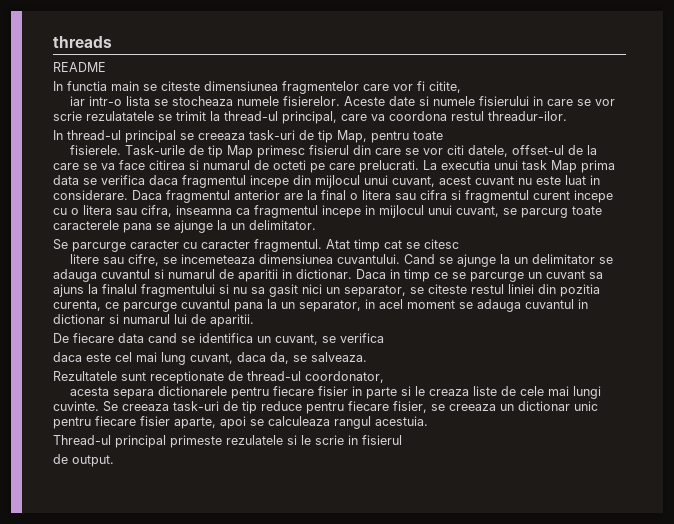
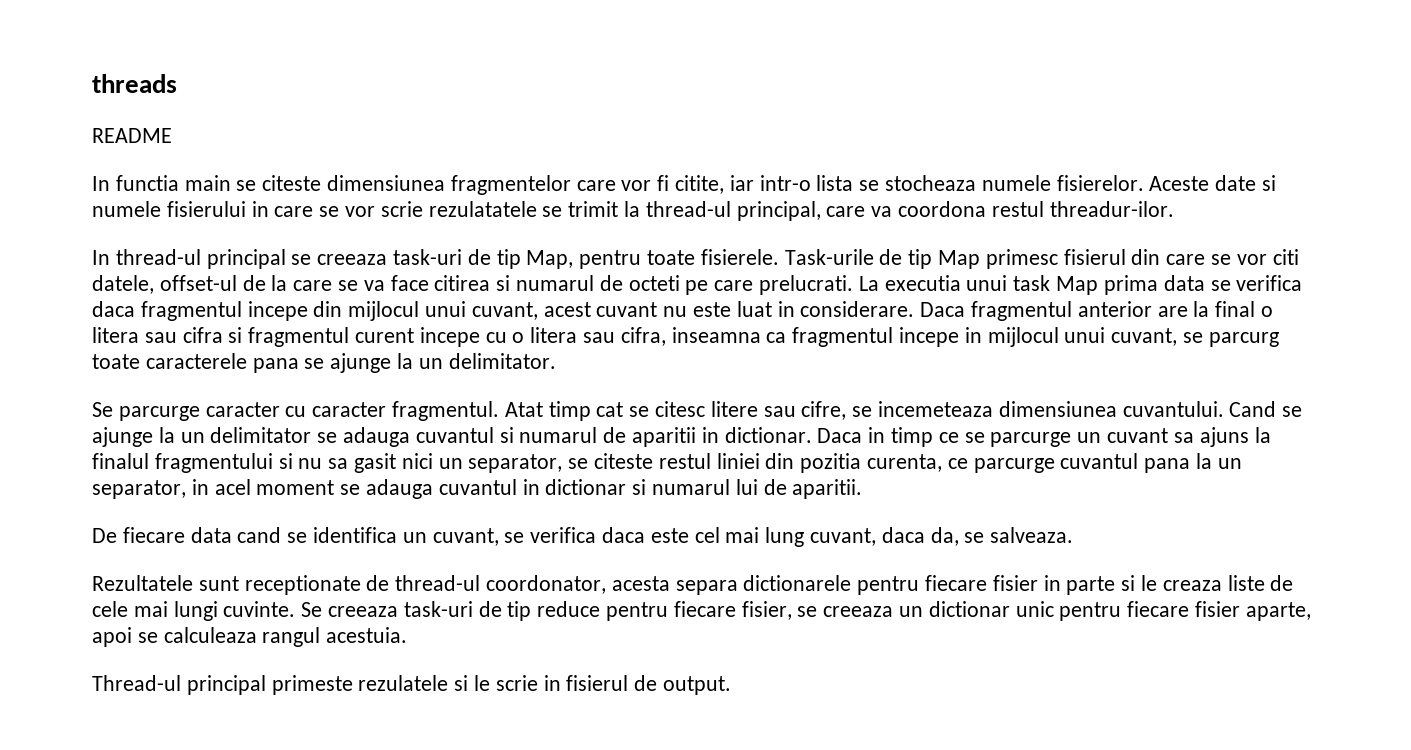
(461, 87) // -> (725, 184) none
(443, 135) // -> (696, 257) none
(459, 244) // -> (706, 409) none
(384, 338) // -> (597, 535) none
(384, 377) // -> (607, 584) none
(402, 440) // -> (629, 683) none

